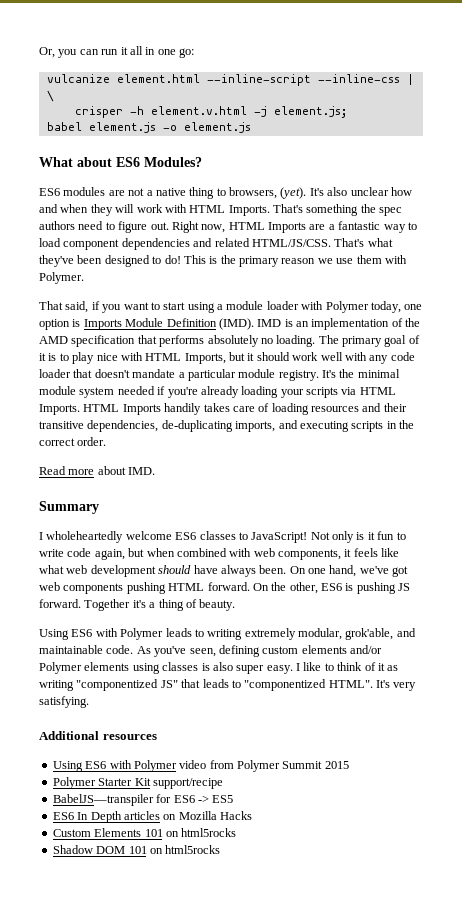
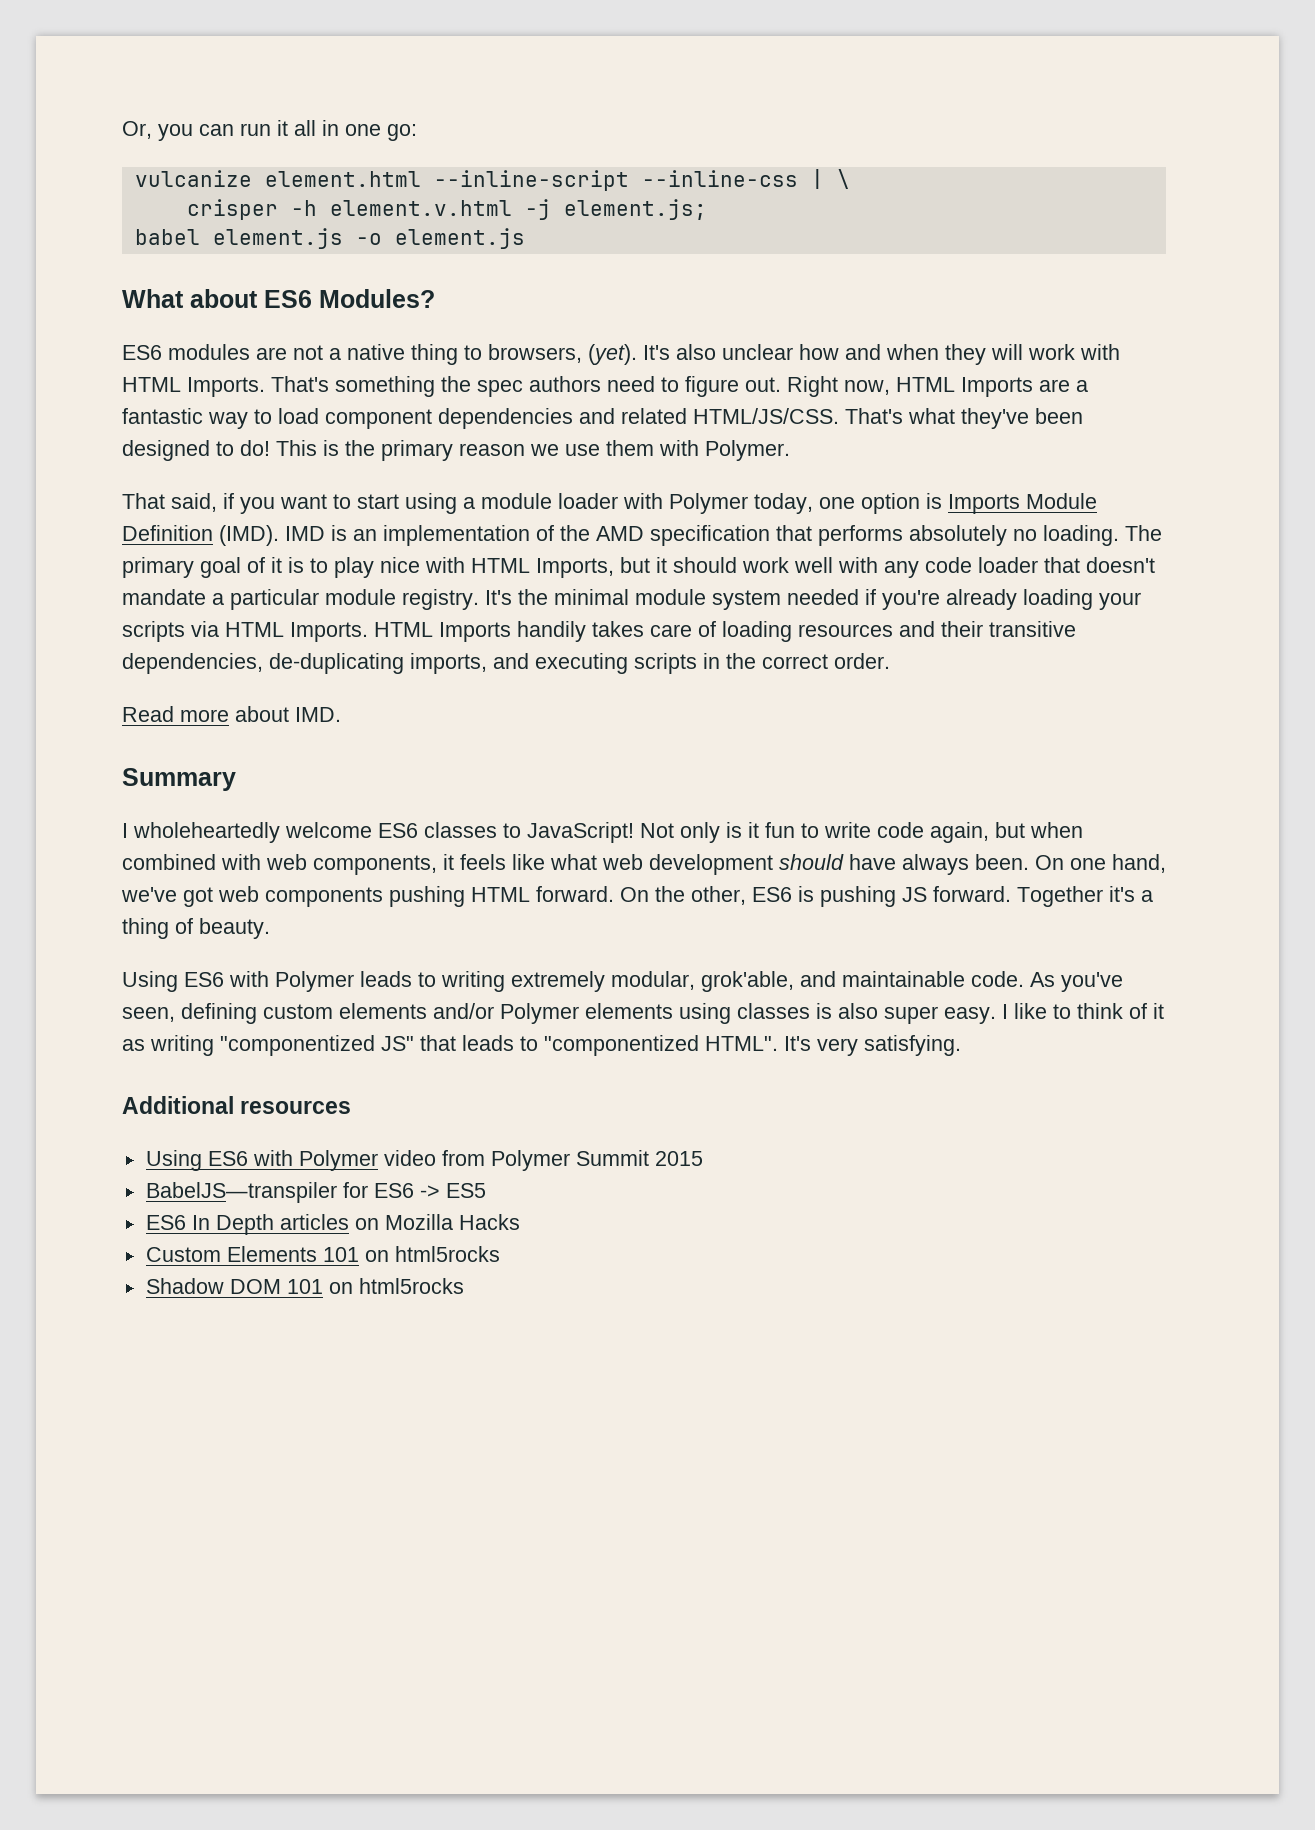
[52,777,223,789] // Polymer Starter Kit support/recipe -> (703, 1158) none

